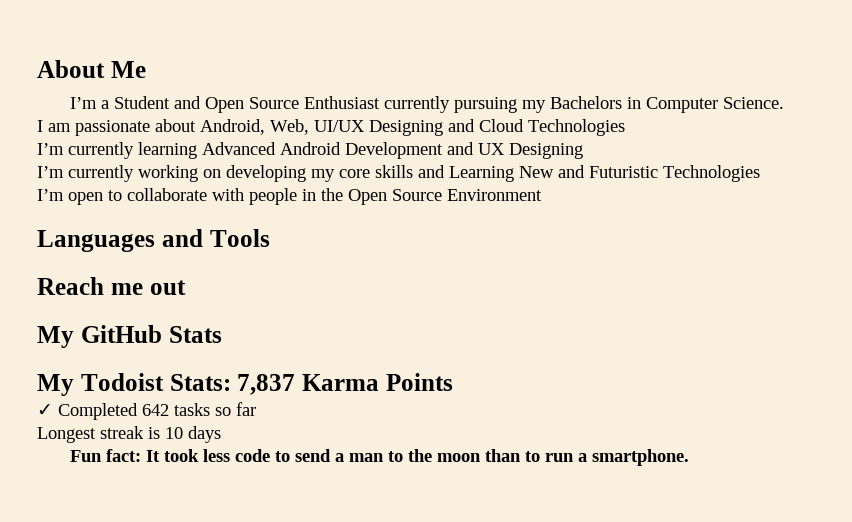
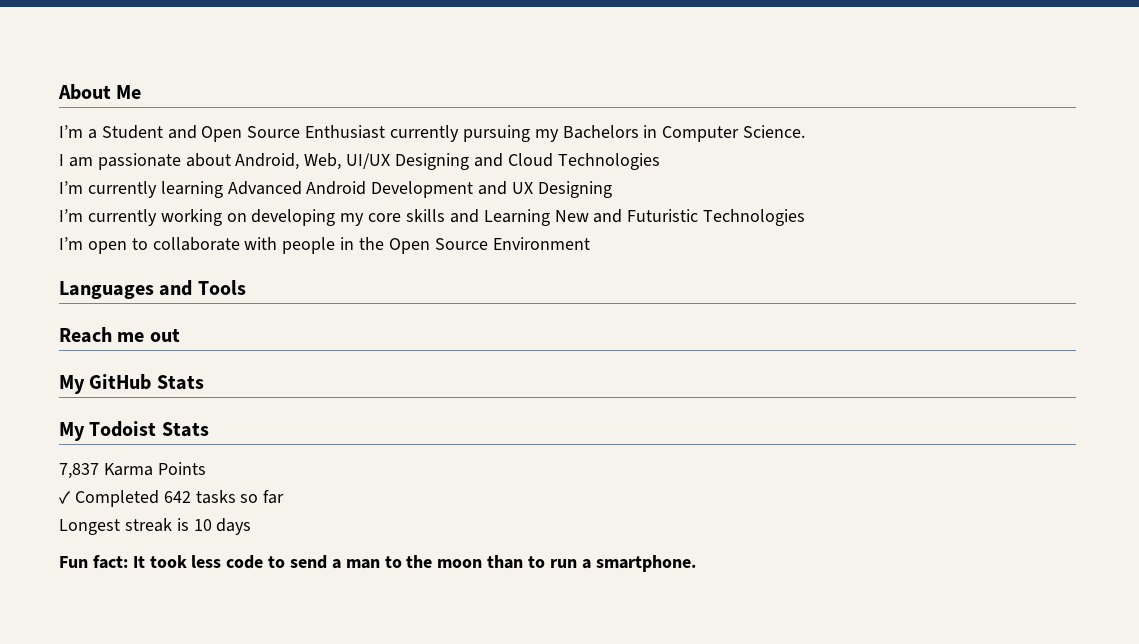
[169,374,231,391] Stats: -> [161,422,209,437] Stats //

